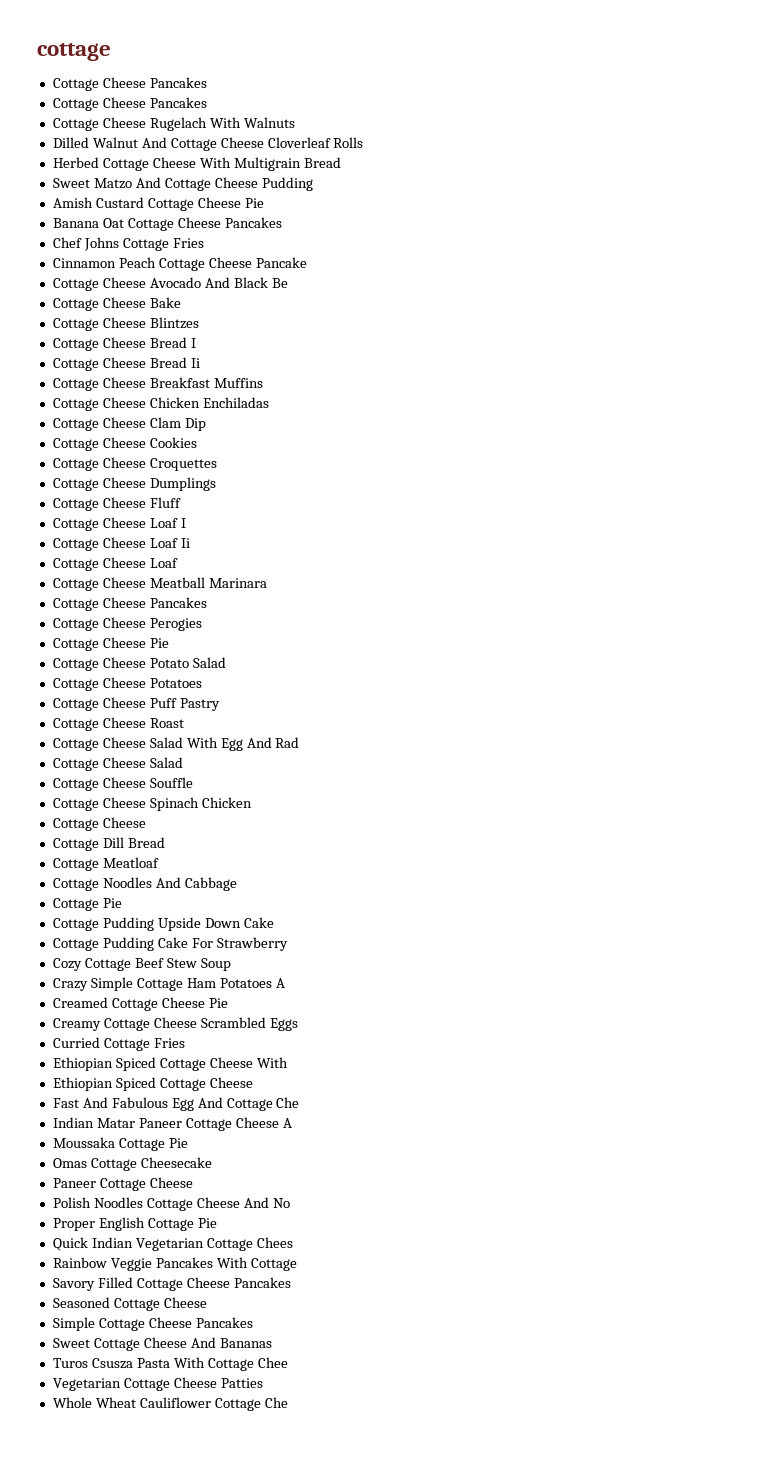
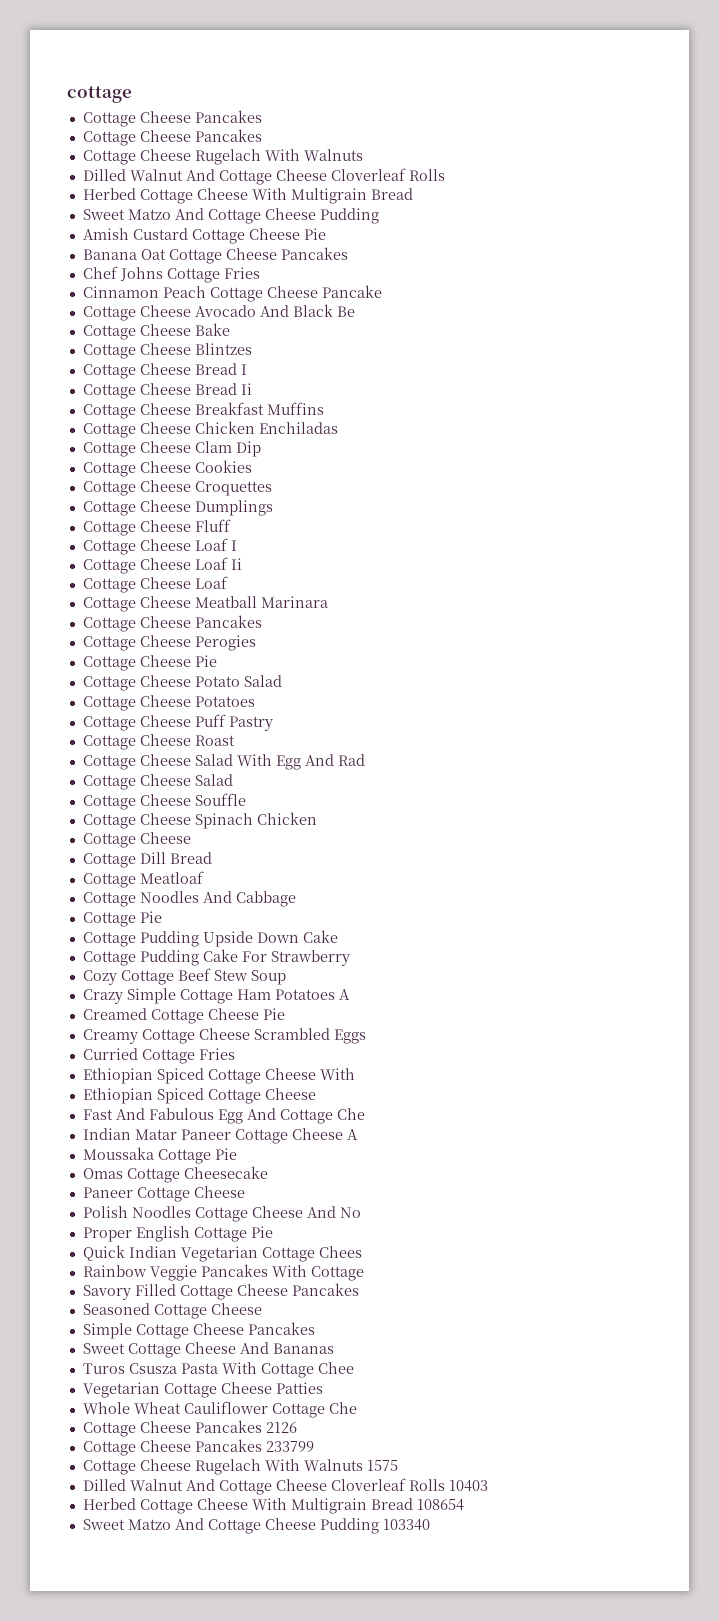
(288, 1402) none -> [82,1420,297,1437] [82,1439,314,1456] [82,1459,398,1475] [82,1478,488,1495] [82,1498,464,1514] [82,1518,430,1534] // Cottage Cheese Pancakes 2126 // Cottage Cheese Pancakes 233799 // Cottage Cheese Rugelach With Walnuts 1575 // Dilled Walnut And Cottage Cheese Cloverleaf Rolls 10403 // Herbed Cottage Cheese With Multigrain Bread 108654 // Sweet Matzo And Cottage Cheese Pudding 103340

